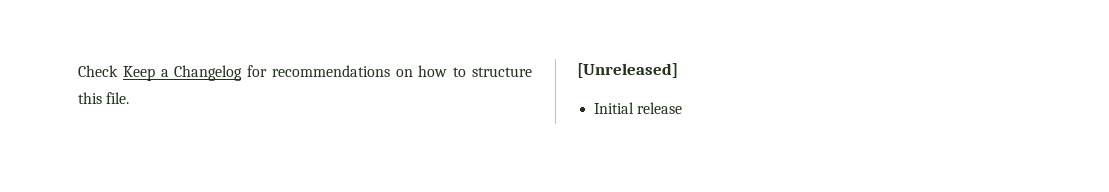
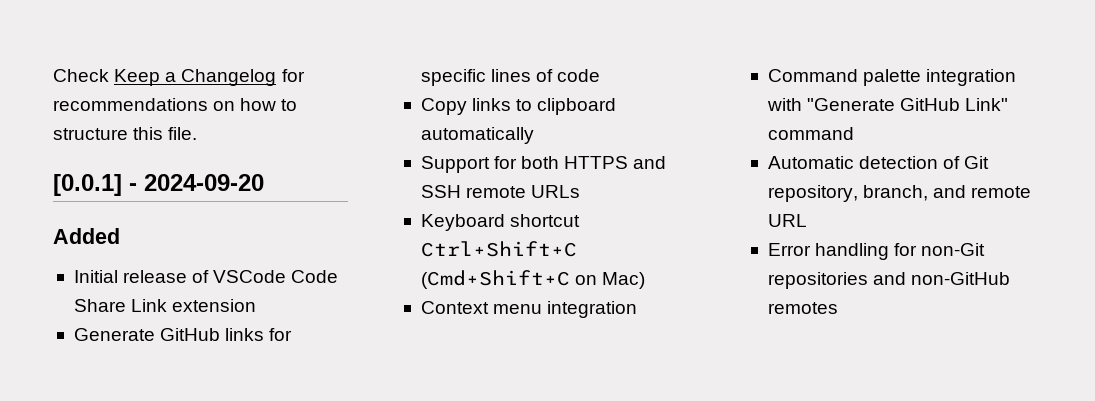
[577,63,678,78] [594,102,683,114] [Unreleased] // Initial release -> [53,174,264,196] [53,228,120,244] [73,270,339,283] [73,299,257,312] [73,328,293,341] [420,69,601,86] [420,98,617,115] [420,127,534,144] [420,156,667,173] [420,185,581,198] [420,214,581,231] [420,241,577,257] [420,270,646,289] [420,301,638,318] [767,69,1017,86] [766,98,1009,111] [767,127,854,140] [767,156,990,169] [767,185,1032,202] [767,214,807,227] [767,243,986,260] [767,272,1011,289] [767,302,838,314] [0.0.1] - 2024-09-20 // Added // Initial release of VSCode Code Share Link extension // Generate GitHub links for specific lines of code // Copy links to clipboard automatically // Support for both HTTPS and SSH remote URLs // Keyboard shortcut Ctrl+Shift+C (Cmd+Shift+C on Mac) // Context menu integration // Command palette integration with "Generate GitHub Link" command // Automatic detection of Git repository, branch, and remote URL // Error handling for non-Git repositories and non-GitHub remotes

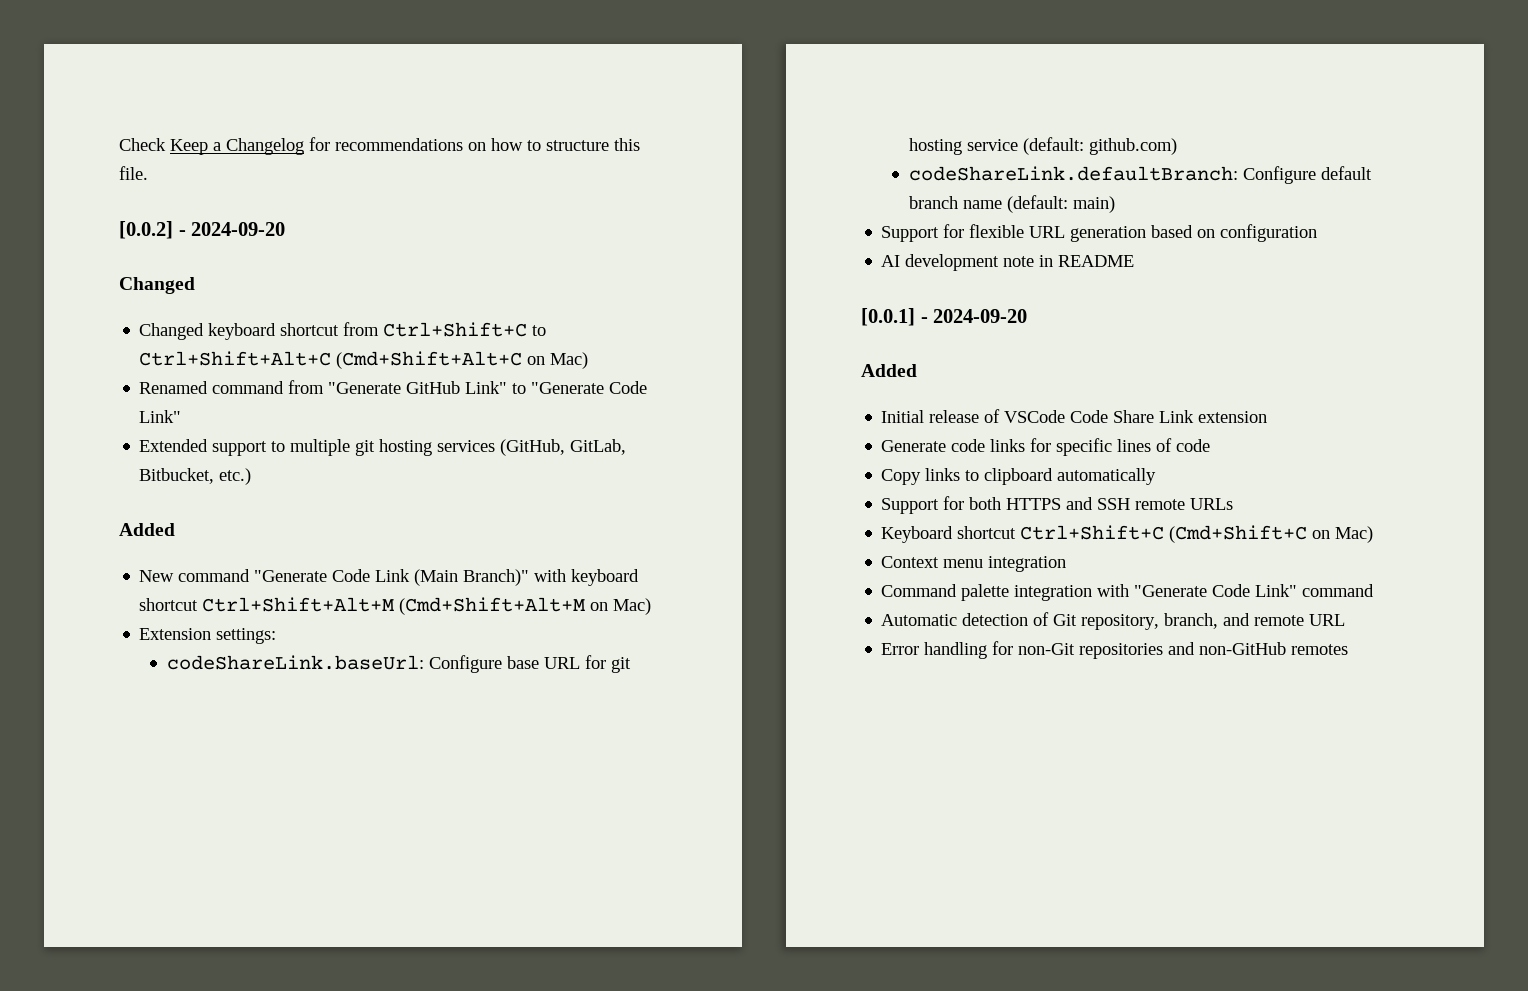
(198, 133) none -> [119,221,286,239] [119,277,195,294] [139,322,547,340] [139,351,589,369] [139,380,648,394] [139,410,182,423] [139,439,627,456] [139,468,252,485] [119,523,175,536] [139,569,640,586] [139,597,652,615] [139,628,277,644] [166,655,631,673] [908,137,1177,155] [908,166,1372,184] [908,195,1115,213] [881,224,1318,242] [881,254,1135,271] // [0.0.2] - 2024-09-20 // Changed // Changed keyboard shortcut from Ctrl+Shift+C to Ctrl+Shift+Alt+C (Cmd+Shift+Alt+C on Mac) // Renamed command from "Generate GitHub Link" to "Generate Code Link" // Extended support to multiple git hosting services (GitHub, GitLab, Bitbucket, etc.) // Added // New command "Generate Code Link (Main Branch)" with keyboard shortcut Ctrl+Shift+Alt+M (Cmd+Shift+Alt+M on Mac) // Extension settings: // codeShareLink.baseUrl: Configure base URL for git hosting service (default: github.com) // codeShareLink.defaultBranch: Configure default branch name (default: main) // Support for flexible URL generation based on configuration // AI development note in README
[160,328,221,341] GitHub -> [951,439,986,452] code
[900,98,961,111] GitHub -> [1212,584,1251,597] Code

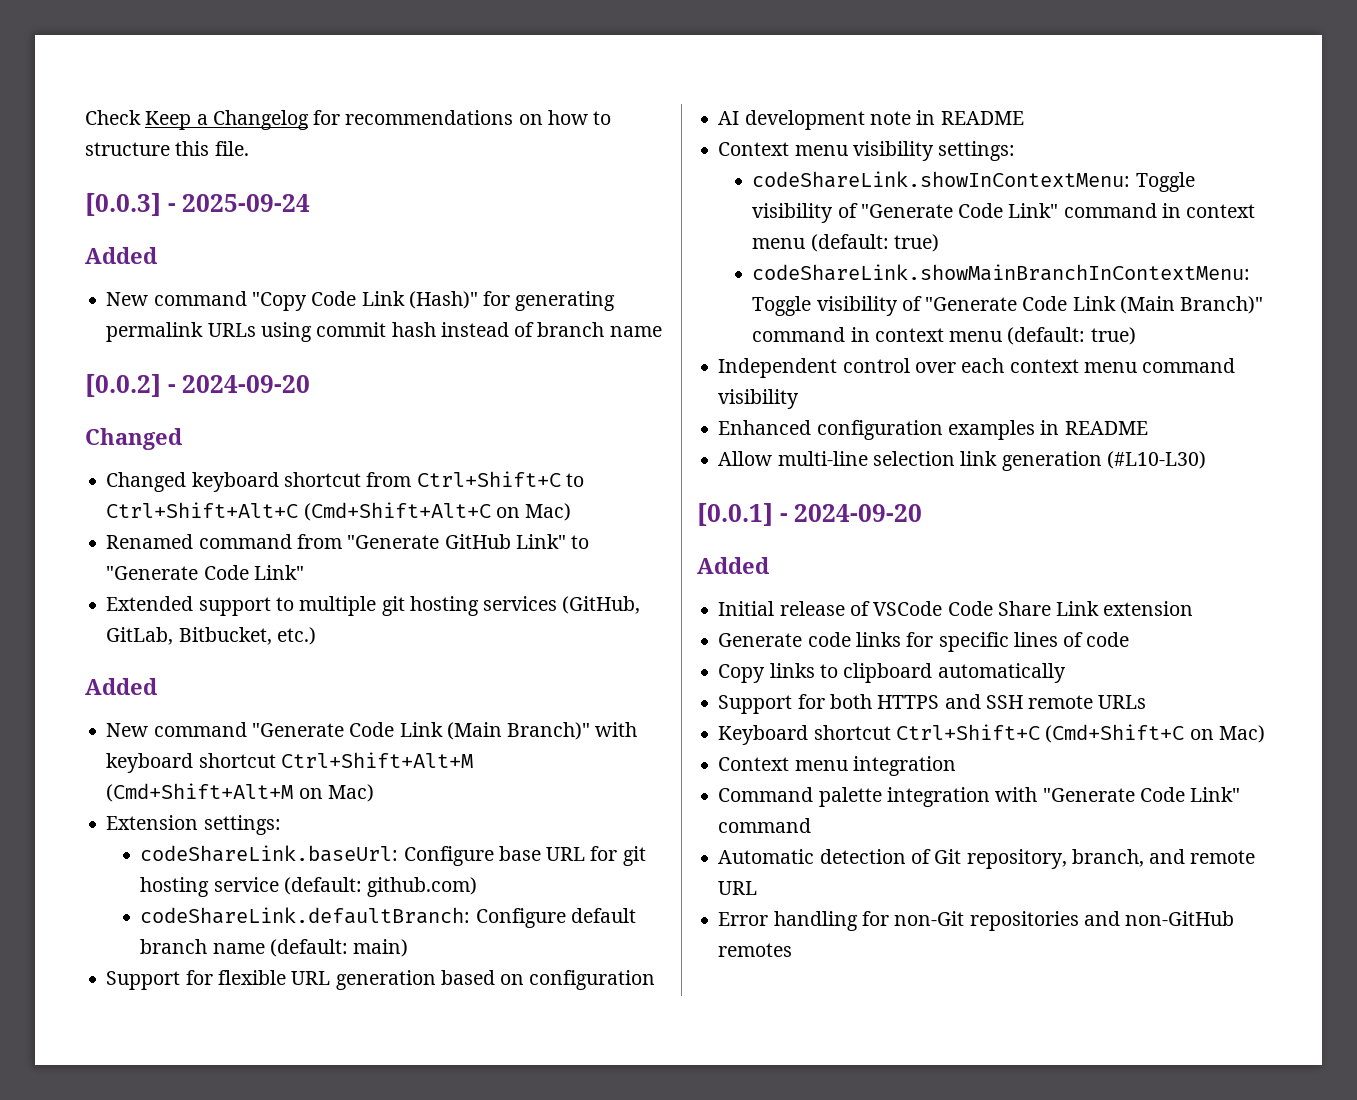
(148, 173) none -> [85,193,311,216] [85,247,157,264] [106,291,616,311] [106,322,662,342] // [0.0.3] - 2025-09-24 // Added // New command "Copy Code Link (Hash)" for generating permalink URLs using commit hash instead of branch name
(1135, 261) none -> [718,141,1016,161] [752,171,1195,192] [752,203,1256,223] [752,234,939,252] [752,264,1251,281] [752,296,1264,316] [752,327,1136,345] [718,358,1236,378] [718,389,800,409] [718,420,1148,440] [718,451,1206,471] // Context menu visibility settings: // codeShareLink.showInContextMenu: Toggle visibility of "Generate Code Link" command in context menu (default: true) // codeShareLink.showMainBranchInContextMenu: Toggle visibility of "Generate Code Link (Main Branch)" command in context menu (default: true) // Independent control over each context menu command visibility // Enhanced configuration examples in README // Allow multi-line selection link generation (#L10-L30)

